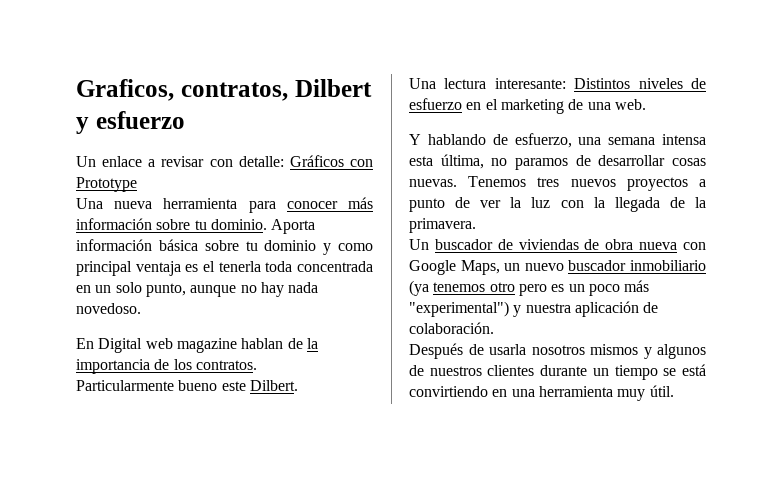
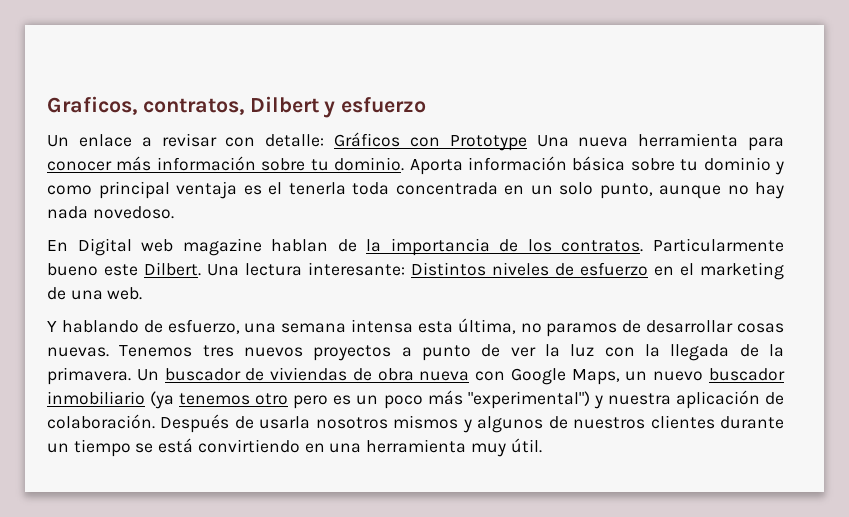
(137, 184) // -> (527, 143) none
(257, 365) // -> (644, 246) none
(298, 385) // -> (201, 269) none
(476, 225) // -> (131, 376) none
(494, 328) // -> (155, 421) none

